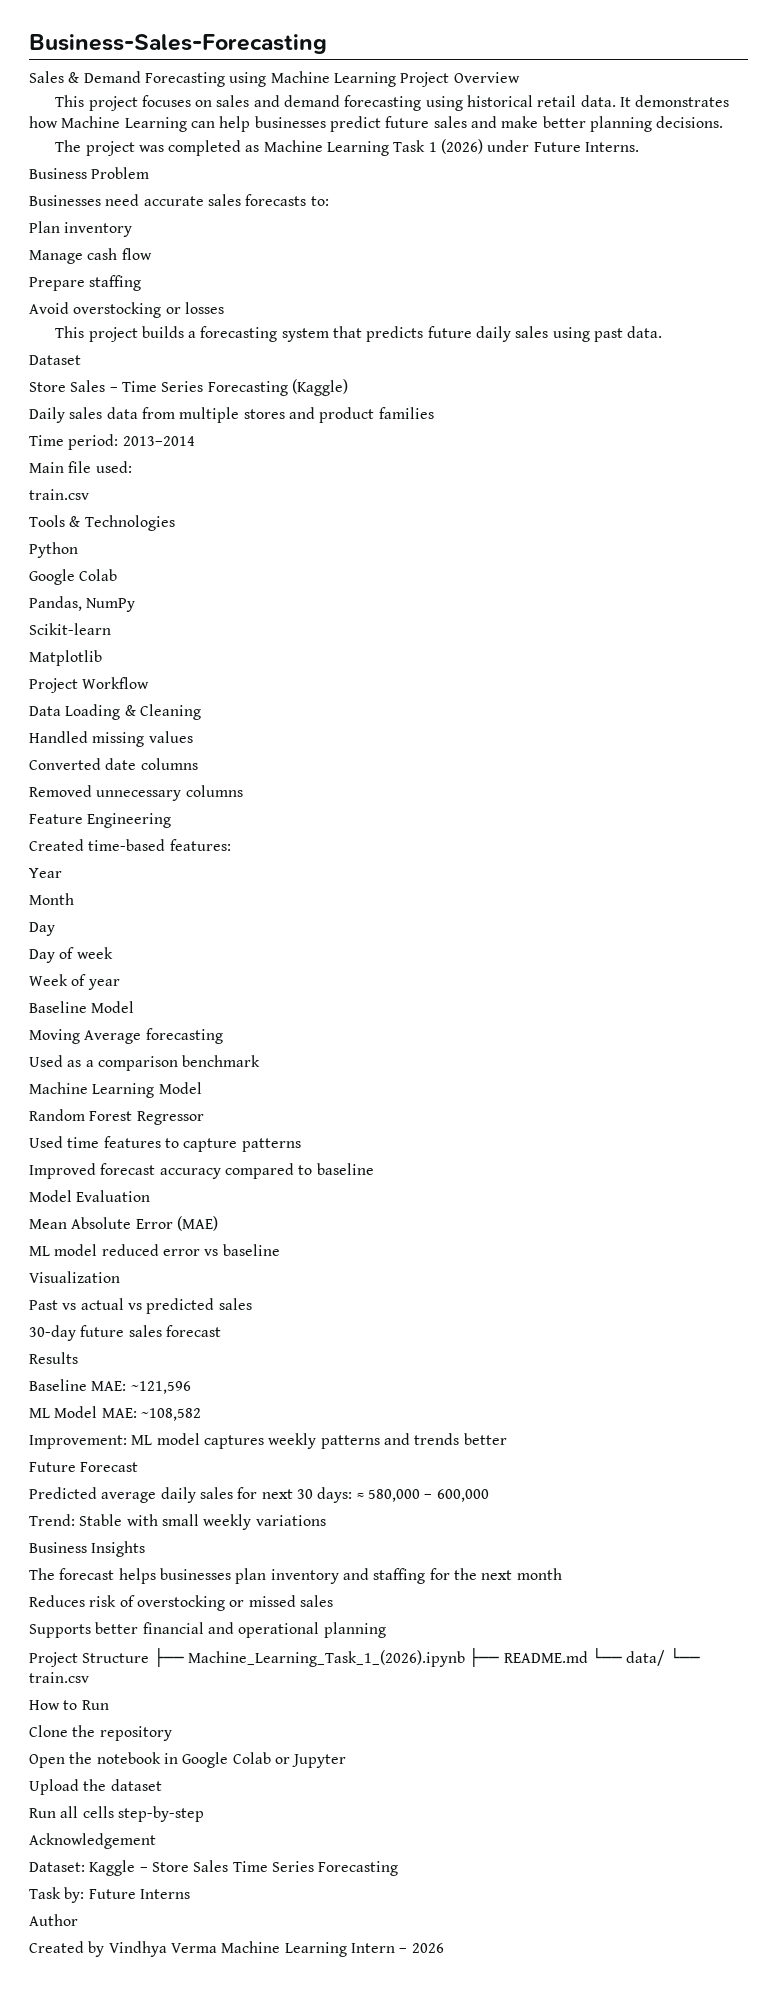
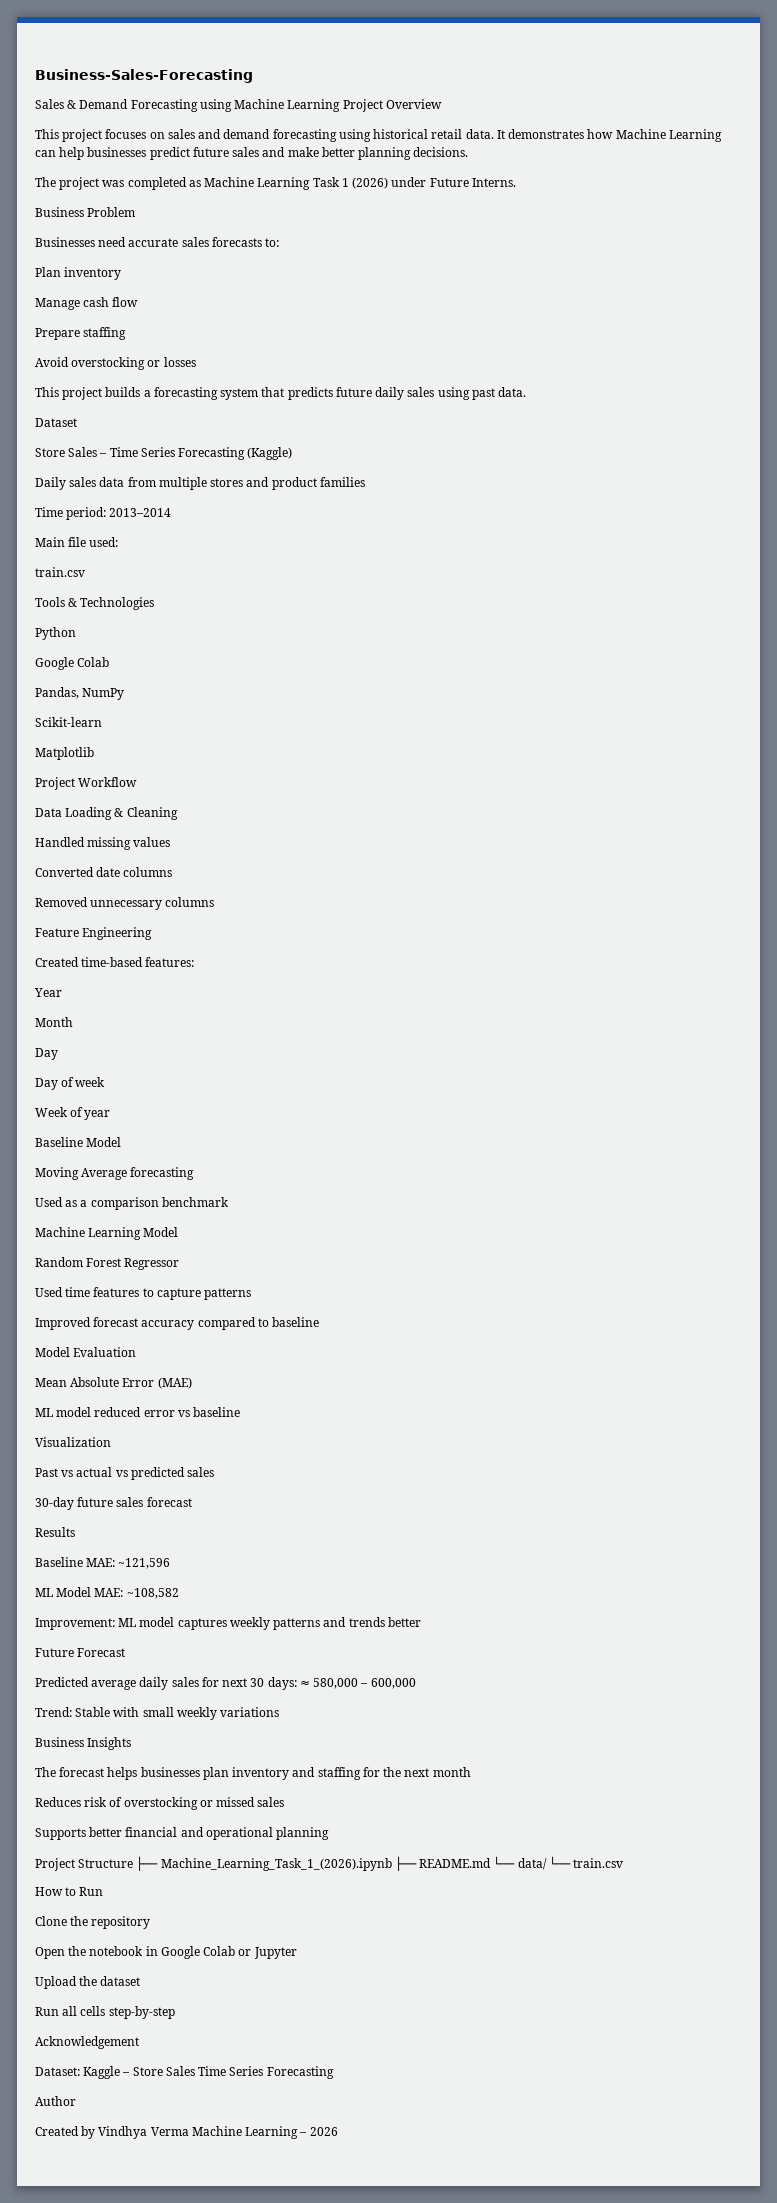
[29,1887,190,1903] // Task by: Future Interns -> (334, 2072) none
[350,1943,395,1953] Intern -> (299, 2132) none

